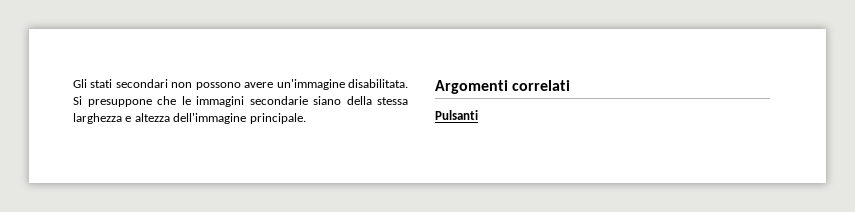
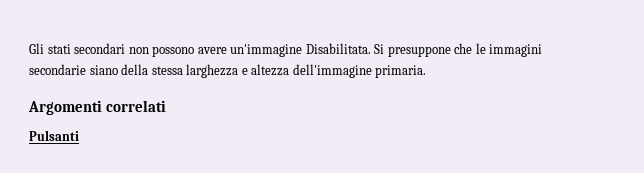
[348,79,408,88] disabilitata. -> [305,43,371,54] Disabilitata.
[249,113,306,124] principale. -> [375,65,427,78] primaria.

